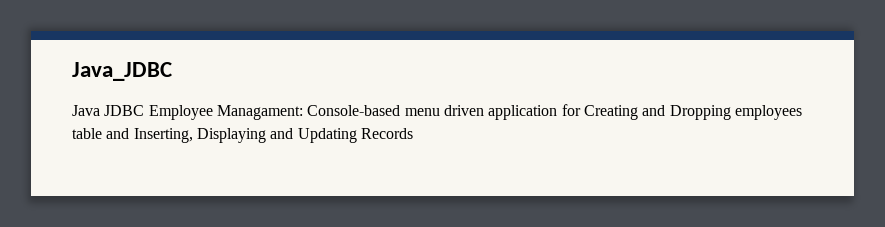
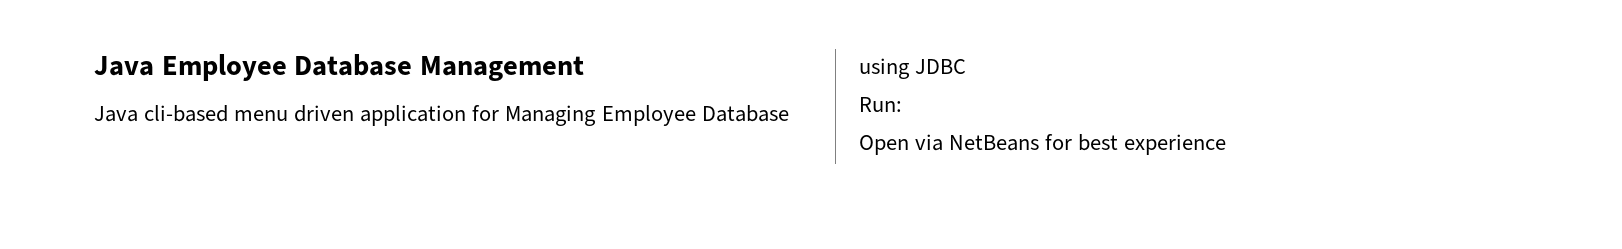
[72,62,172,81] [72,104,802,120] [72,128,413,143] Java_JDBC // Java JDBC Employee Managament: Console-based menu driven application for Creating and Dropping employees table and Inserting, Displaying and Updating Records -> [94,54,585,81] [94,105,789,126] [859,58,967,79] [859,97,902,112] [859,134,1227,155] Java Employee Database Management // Java cli-based menu driven application for Managing Employee Database using JDBC // Run: // Open via NetBeans for best experience

